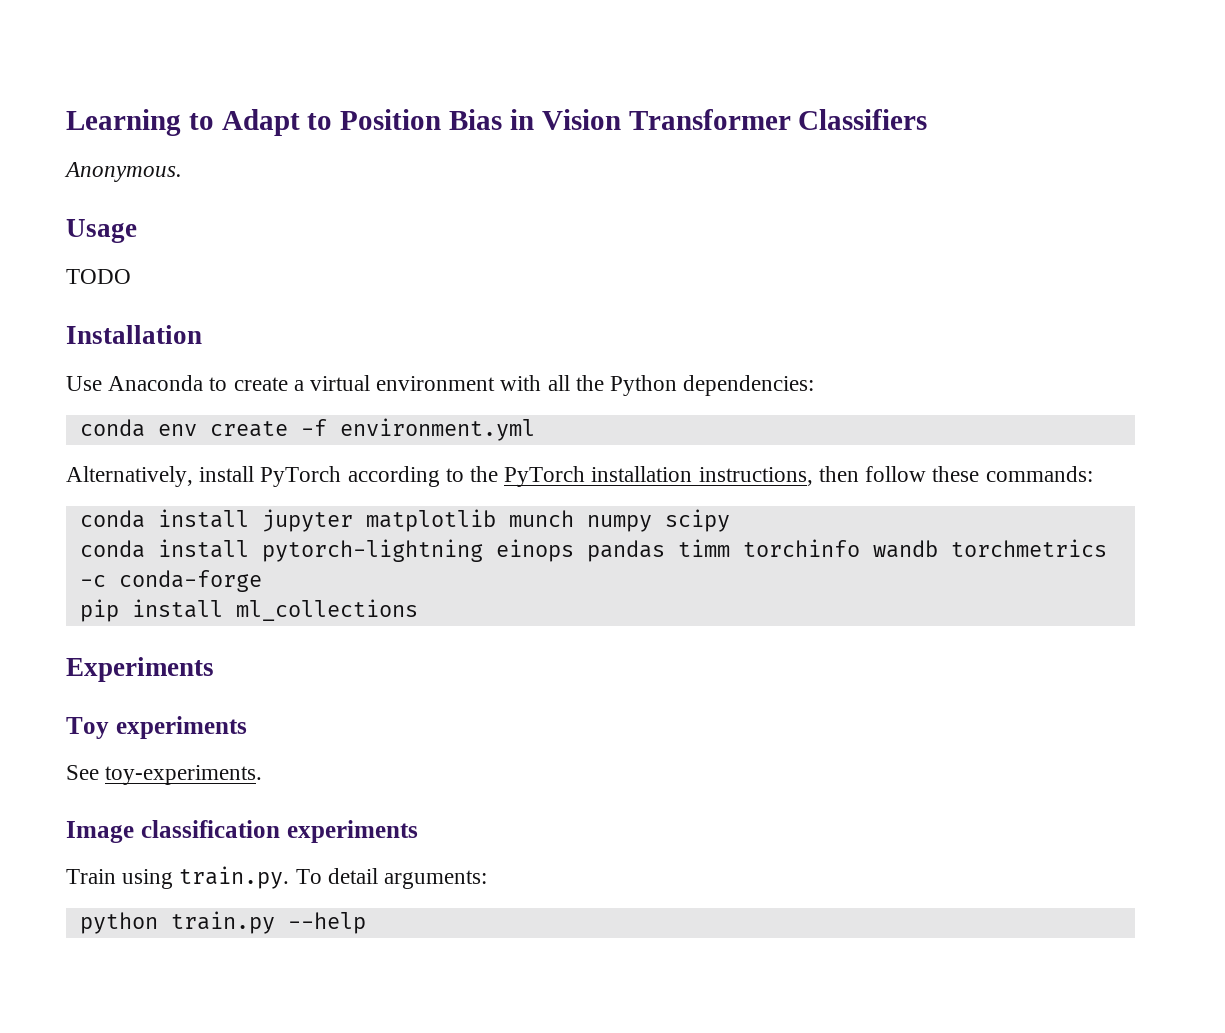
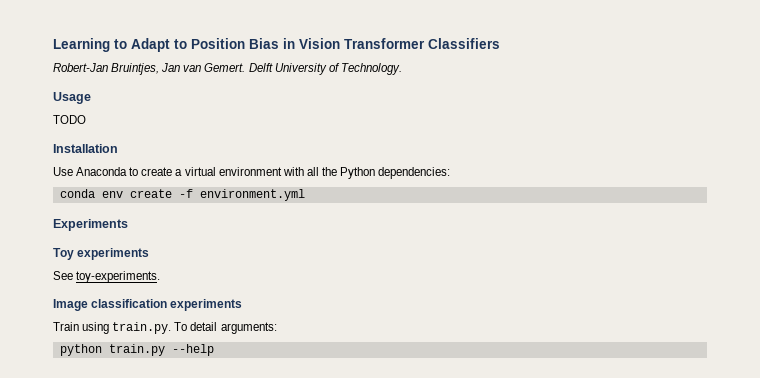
[64,162,182,182] Anonymous. -> [53,63,402,75] Robert-Jan Bruintjes, Jan van Gemert. Delft University of Technology.
[66,466,1093,487] [79,509,730,532] [79,539,1107,562] [79,570,262,592] [79,599,418,622] // Alternatively, install PyTorch according to the PyTorch installation instructions, then follow these commands: // conda install jupyter matplotlib munch numpy scipy // conda install pytorch-lightning einops pandas timm torchinfo wandb torchmetrics -c conda-forge // pip install ml_collections -> (305, 195) none

